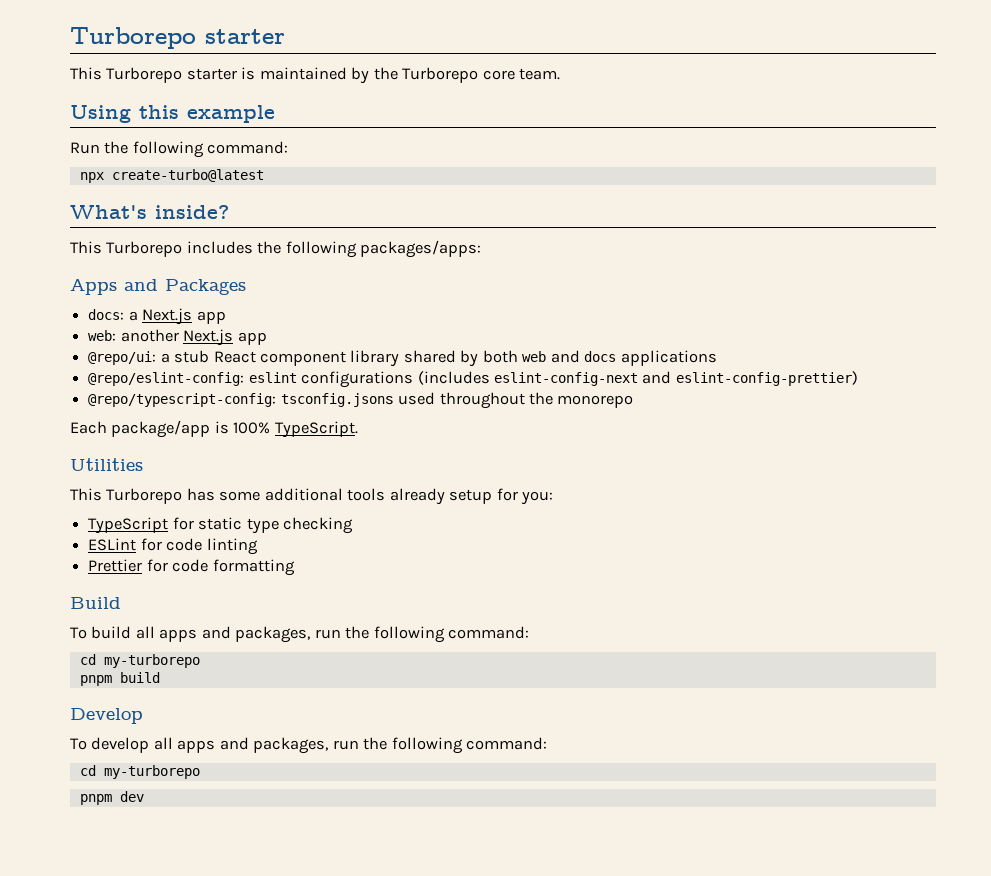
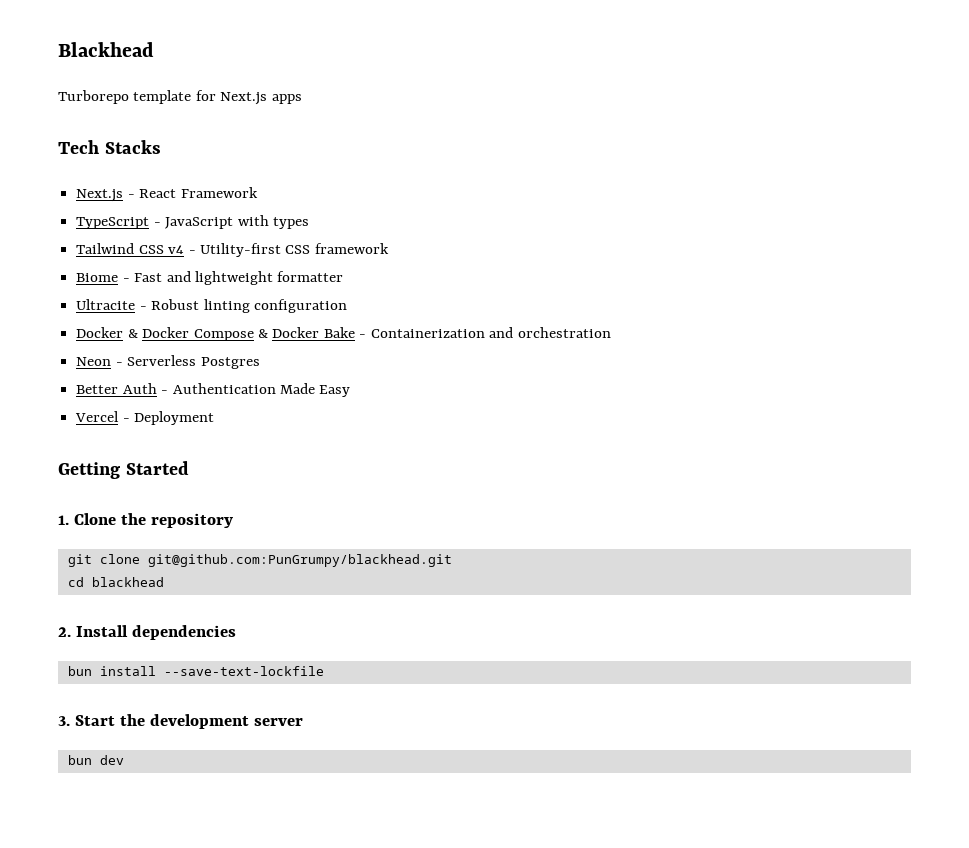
[70,27,285,49] [70,67,561,84] [70,105,275,123] [70,141,289,158] [79,169,264,183] [70,205,229,219] [70,240,482,258] [70,279,246,295] [88,308,226,325] [88,329,267,346] [88,350,717,367] [88,371,858,388] [88,392,634,409] [70,420,358,438] [70,458,143,471] [70,488,554,505] [88,517,353,534] [88,538,258,555] [88,559,295,576] [70,597,121,609] [70,626,530,643] [79,654,200,668] [79,672,160,686] [70,708,143,724] [70,737,548,754] [79,765,200,779] [79,794,112,805] Turborepo starter // This Turborepo starter is maintained by the Turborepo core team. // Using this example // Run the following command: // npx create-turbo@latest // What's inside? // This Turborepo includes the following packages/apps: // Apps and Packages // docs: a Next.js app // web: another Next.js app // @repo/ui: a stub React component library shared by both web and docs applications // @repo/eslint-config: eslint configurations (includes eslint-config-next and eslint-config-prettier) // @repo/typescript-config: tsconfig.jsons used throughout the monorepo // Each package/app is 100% TypeScript. // Utilities // This Turborepo has some additional tools already setup for you: // TypeScript for static type checking // ESLint for code linting // Prettier for code formatting // Build // To build all apps and packages, run the following command: // cd my-turborepo // pnpm build // Develop // To develop all apps and packages, run the following command: // cd my-turborepo // pnpm -> [58,42,154,57] [58,90,302,105] [58,140,161,154] [76,187,258,202] [76,215,309,229] [76,243,389,257] [76,271,344,285] [76,299,347,313] [76,327,611,341] [76,355,260,369] [76,383,351,397] [75,411,215,425] [58,461,189,479] [58,513,233,528] [67,554,452,567] [67,577,164,587] [58,625,236,640] [67,666,324,676] [58,714,303,729] [67,755,92,765] Blackhead // Turborepo template for Next.js apps // Tech Stacks // Next.js - React Framework // TypeScript - JavaScript with types // Tailwind CSS v4 - Utility-first CSS framework // Biome - Fast and lightweight formatter // Ultracite - Robust linting configuration // Docker & Docker Compose & Docker Bake - Containerization and orchestration // Neon - Serverless Postgres // Better Auth - Authentication Made Easy // Vercel - Deployment // Getting Started // 1. Clone the repository // git clone git@github.com:PunGrumpy/blackhead.git // cd blackhead // 2. Install dependencies // bun install --save-text-lockfile // 3. Start the development server // bun

